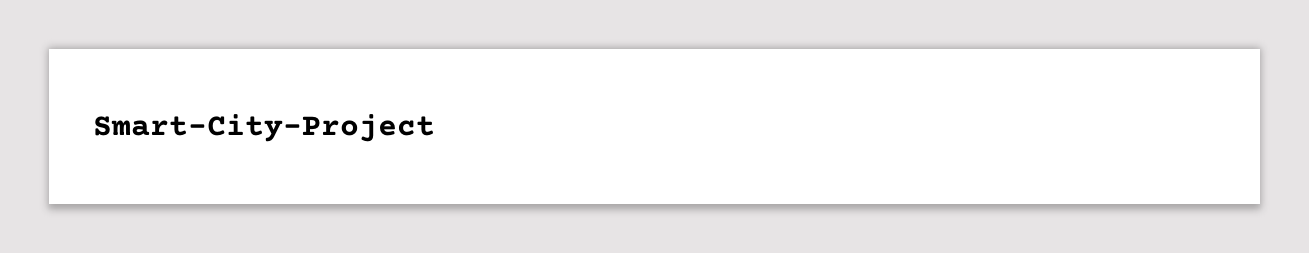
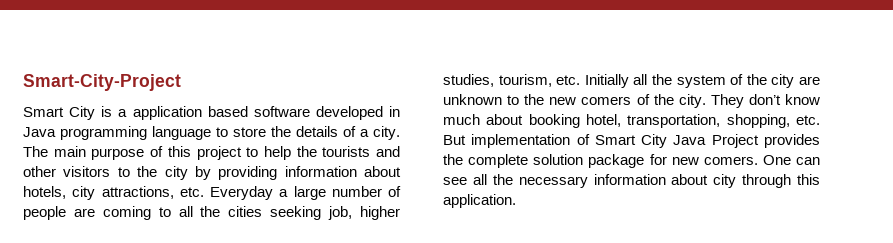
(435, 128) none -> [23,106,400,120] [23,126,400,140] [23,146,400,160] [23,166,401,180] [23,186,401,200] [23,206,400,220] [443,74,820,88] [443,94,820,108] [443,114,820,128] [443,134,820,148] [443,154,820,168] [443,174,820,188] [443,194,516,208] // Smart City is a application based software developed in Java programming language to store the details of a city. The main purpose of this project to help the tourists and other visitors to the city by providing information about hotels, city attractions, etc. Everyday a large number of people are coming to all the cities seeking job, higher studies, tourism, etc. Initially all the system of the city are unknown to the new comers of the city. They don’t know much about booking hotel, transportation, shopping, etc. But implementation of Smart City Java Project provides the complete solution package for new comers. One can see all the necessary information about city through this application.

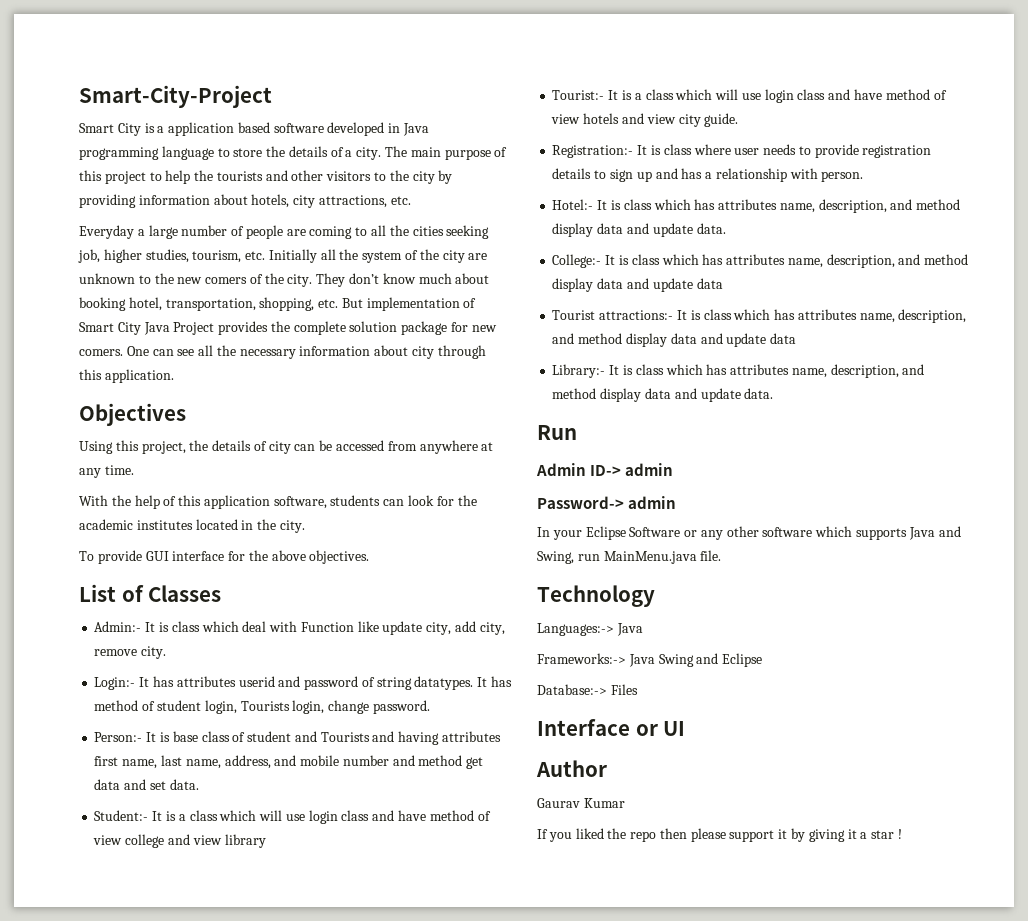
(204, 192) none -> (411, 200) //
(516, 201) none -> [79,403,186,426] [79,440,494,454] [79,465,134,478] [79,495,477,509] [79,519,305,533] [79,550,370,564] [79,584,222,602] [94,621,505,635] [94,646,167,659] [94,676,512,690] [94,700,430,714] [94,731,501,745] [94,755,484,769] [94,779,199,790] [94,810,491,824] [93,834,266,848] [552,89,947,103] [551,113,739,127] [552,144,932,158] [552,168,864,182] [552,199,961,213] [552,223,726,237] [552,254,969,268] [552,278,723,292] [552,309,967,323] [552,333,797,347] [552,364,925,378] [552,388,774,402] [537,425,577,440] [536,463,674,476] [537,496,677,509] [537,526,961,540] [537,550,722,564] [537,585,655,607] [537,623,643,636] [537,653,763,667] [537,684,638,695] [537,719,686,736] [536,760,607,777] [537,798,625,808] [537,828,902,842] // Objectives // Using this project, the details of city can be accessed from anywhere at any time. // With the help of this application software, students can look for the academic institutes located in the city. // To provide GUI interface for the above objectives. // List of Classes // Admin:- It is class which deal with Function like update city, add city, remove city. // Login:- It has attributes userid and password of string datatypes. It has method of student login, Tourists login, change password. // Person:- It is base class of student and Tourists and having attributes first name, last name, address, and mobile number and method get data and set data. // Student:- It is a class which will use login class and have method of view college and view library // Tourist:- It is a class which will use login class and have method of view hotels and view city guide. // Registration:- It is class where user needs to provide registration details to sign up and has a relationship with person. // Hotel:- It is class which has attributes name, description, and method display data and update data. // College:- It is class which has attributes name, description, and method display data and update data // Tourist attractions:- It is class which has attributes name, description, and method display data and update data // Library:- It is class which has attributes name, description, and method display data and update data. // Run // Admin ID-> admin // Password-> admin // In your Eclipse Software or any other software which supports Java and Swing, run MainMenu.java file. // Technology // Languages:-> Java // Frameworks:-> Java Swing and Eclipse // Database:-> Files // Interface or UI // Author // Gaurav Kumar // If you liked the repo then please support it by giving it a star !

